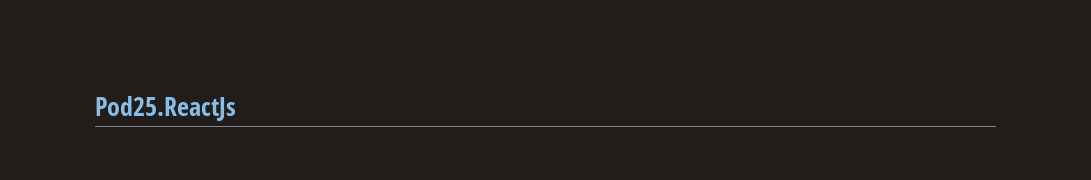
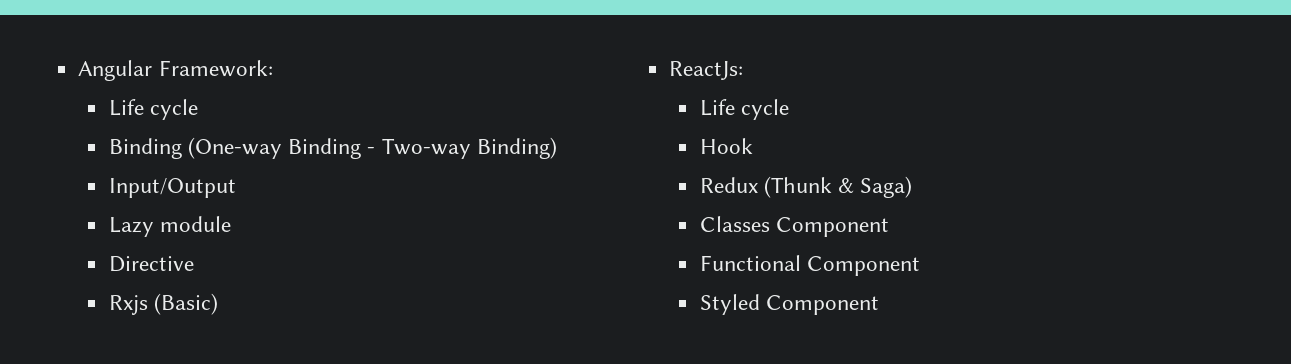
[95,96,236,121] Pod25.ReactJs -> [78,60,273,81] [108,99,199,120] [108,137,557,159] [108,178,236,198] [108,216,232,237] [108,256,194,272] [108,293,219,315] [669,61,744,80] [699,99,790,120] [699,138,753,154] [699,176,913,198] [699,216,890,237] [699,255,921,276] [699,294,880,315] Angular Framework: // Life cycle // Binding (One-way Binding - Two-way Binding) // Input/Output // Lazy module // Directive // Rxjs (Basic) // ReactJs: // Life cycle // Hook // Redux (Thunk & Saga) // Classes Component // Functional Component // Styled Component

